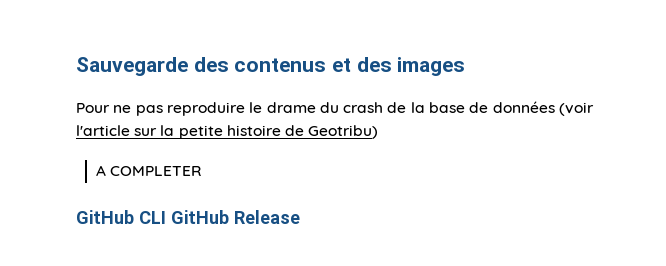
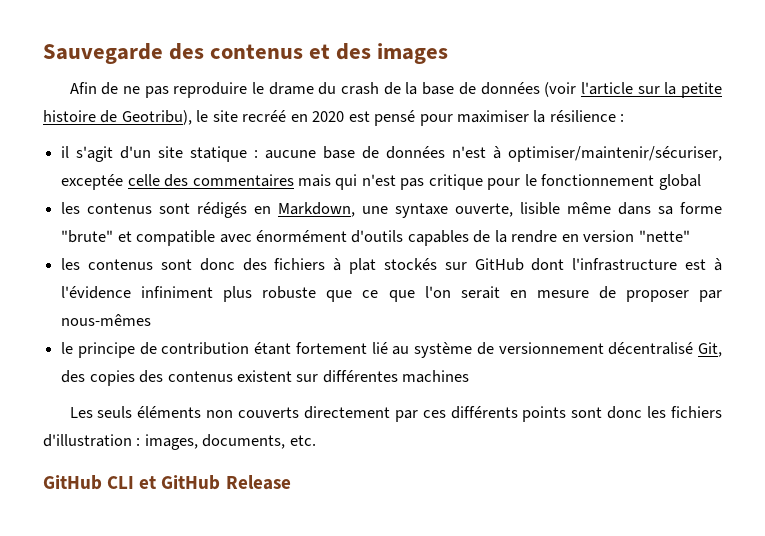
[76,103,110,113] Pour -> [69,82,119,95] Afin de
[308,125,379,139] [95,165,202,176] Geotribu) // A COMPLETER -> [121,110,625,126] [61,146,723,162] [61,174,701,190] [61,202,723,218] [61,230,690,246] [61,258,722,274] [61,286,722,302] [61,314,152,326] [61,342,722,358] [61,370,470,386] [69,406,722,422] [43,434,316,450] Geotribu), le site recréé en 2020 est pensé pour maximiser la résilience : // il s'agit d'un site statique : aucune base de données n'est à optimiser/maintenir/sécuriser, exceptée celle des commentaires mais qui n'est pas critique pour le fonctionnement global // les contenus sont rédigés en Markdown, une syntaxe ouverte, lisible même dans sa forme "brute" et compatible avec énormément d'outils capables de la rendre en version "nette" // les contenus sont donc des fichiers à plat stockés sur GitHub dont l'infrastructure est à l'évidence infiniment plus robuste que ce que l'on serait en mesure de proposer par nous-mêmes // le principe de contribution étant fortement lié au système de versionnement décentralisé Git, des copies des contenus existent sur différentes machines // Les seuls éléments non couverts directement par ces différents points sont donc les fichiers d'illustration : images, documents, etc.
(166, 217) none -> [139,476,157,489] et

